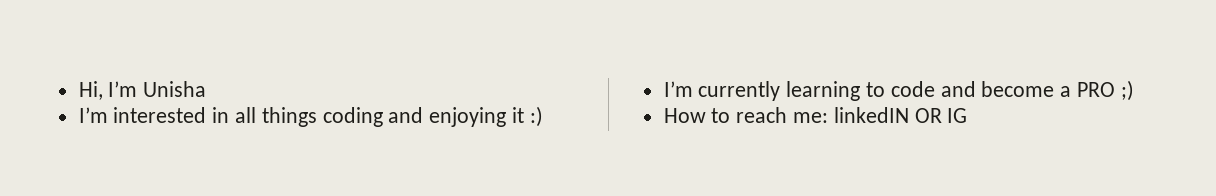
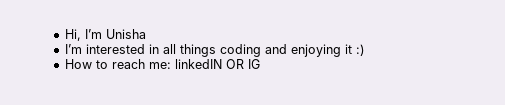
[663,80,1134,101] // I’m currently learning to code and become a PRO ;) -> (365, 50) none

